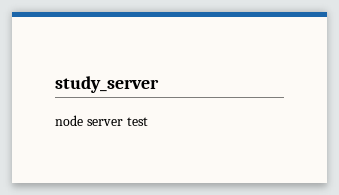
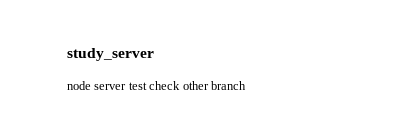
(148, 121) none -> [149,81,246,90] check other branch

